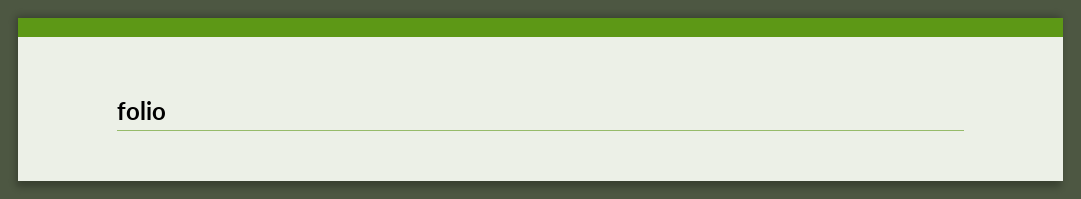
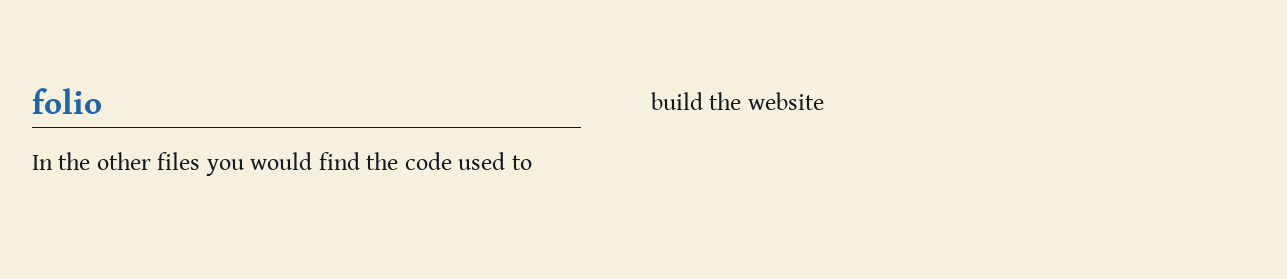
(166, 110) none -> [32,152,532,176] [651,92,824,110] // In the other files you would find the code used to build the website

